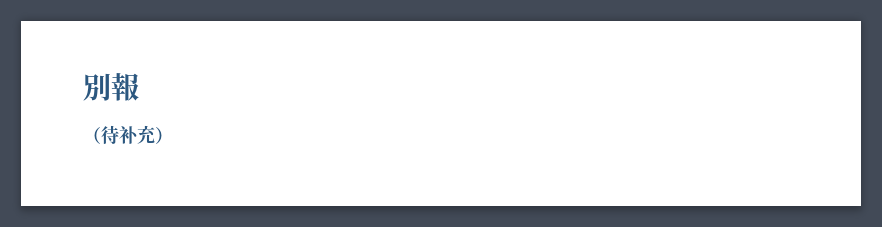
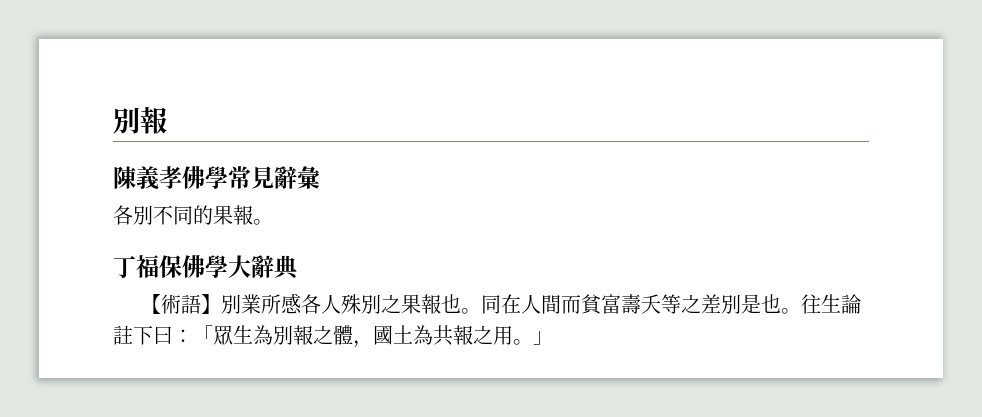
[83,125,173,144] （待补充） -> [113,166,320,190] [113,205,273,225] [113,255,300,280] [140,293,861,315] [113,325,553,348] 陳義孝佛學常見辭彙 // 各別不同的果報。 // 丁福保佛學大辭典 // 【術語】別業所感各人殊別之果報也。同在人間而貧富壽夭等之差別是也。往生論註下曰：「眾生為別報之體，國土為共報之用。」

